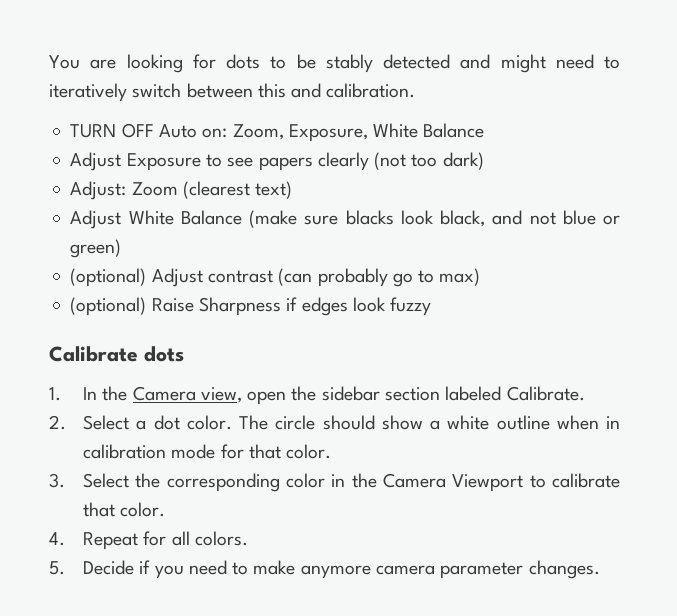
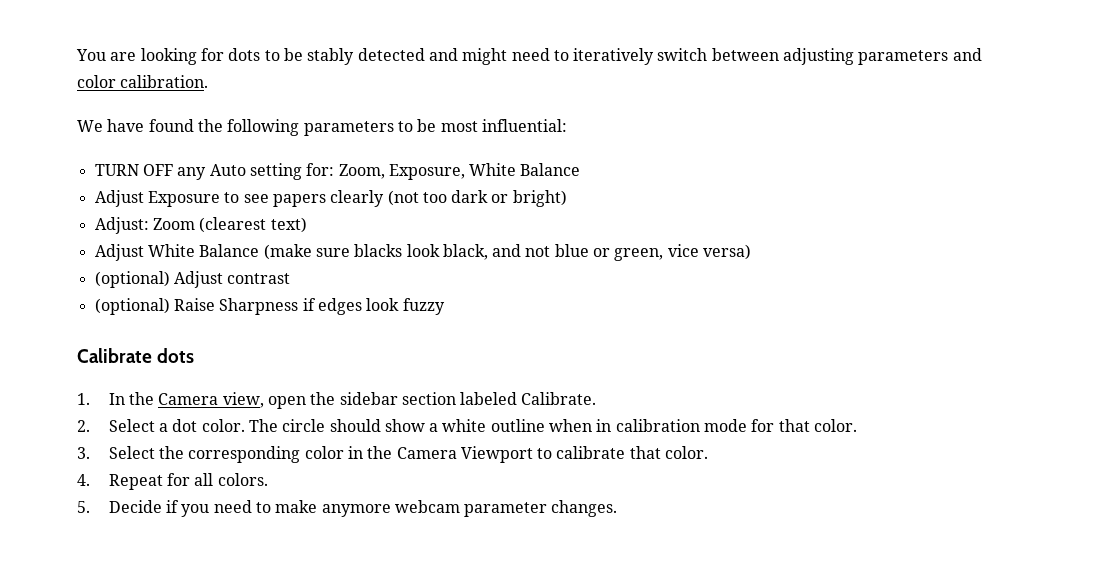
[257,83,416,98] [70,123,228,138] this and calibration. // TURN OFF Auto on: -> [783,48,982,65] [77,75,209,88] [77,119,567,136] [94,163,335,180] adjusting parameters and color calibration. // We have found the following parameters to be most influential: // TURN OFF any Auto setting for:
[442,152,484,170] dark) -> [451,190,567,207] dark or bright)
[70,239,122,258] green) -> [614,244,752,261] green, vice versa)
[278,268,481,287] (can probably go to max) -> (291, 278) none
[375,565,435,575] camera -> [394,500,460,513] webcam

